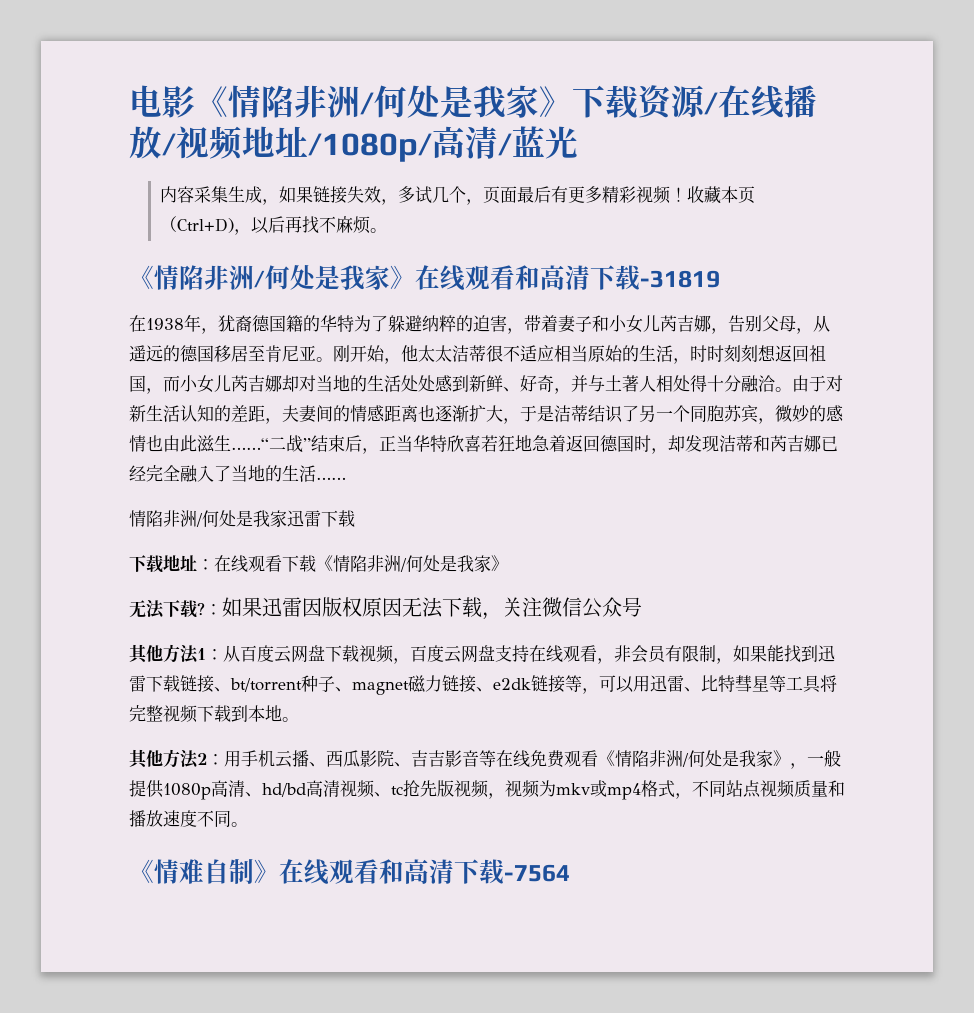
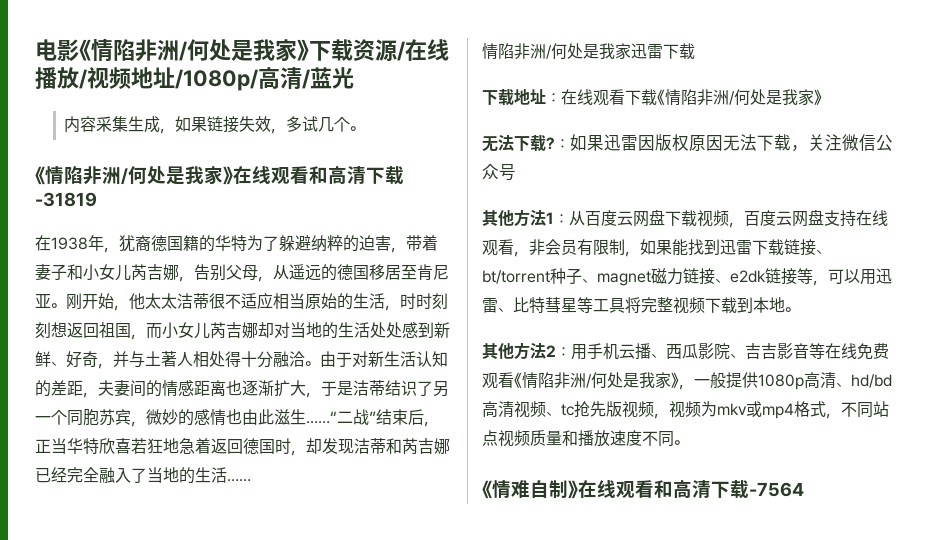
[466,186,756,205] [160,216,371,235] ，页面最后有更多精彩视频！收藏本页（Ctrl+D)，以后再找不麻烦 -> (351, 124) none

